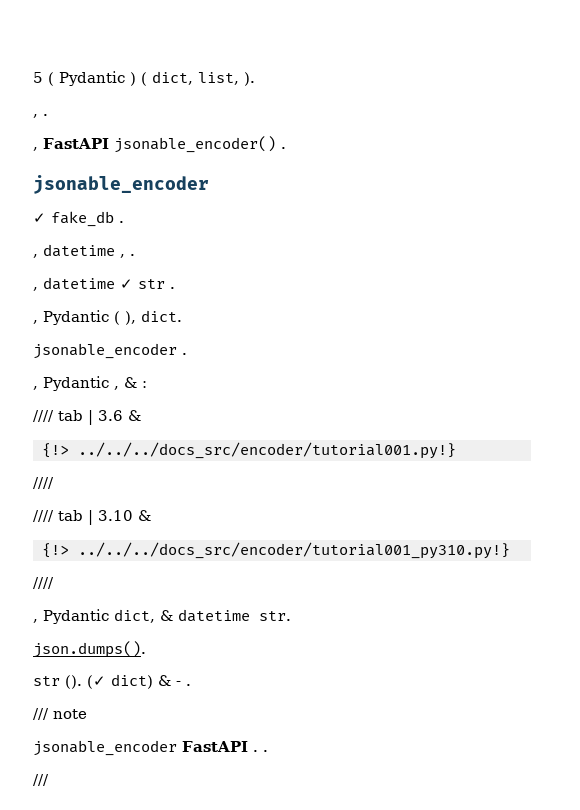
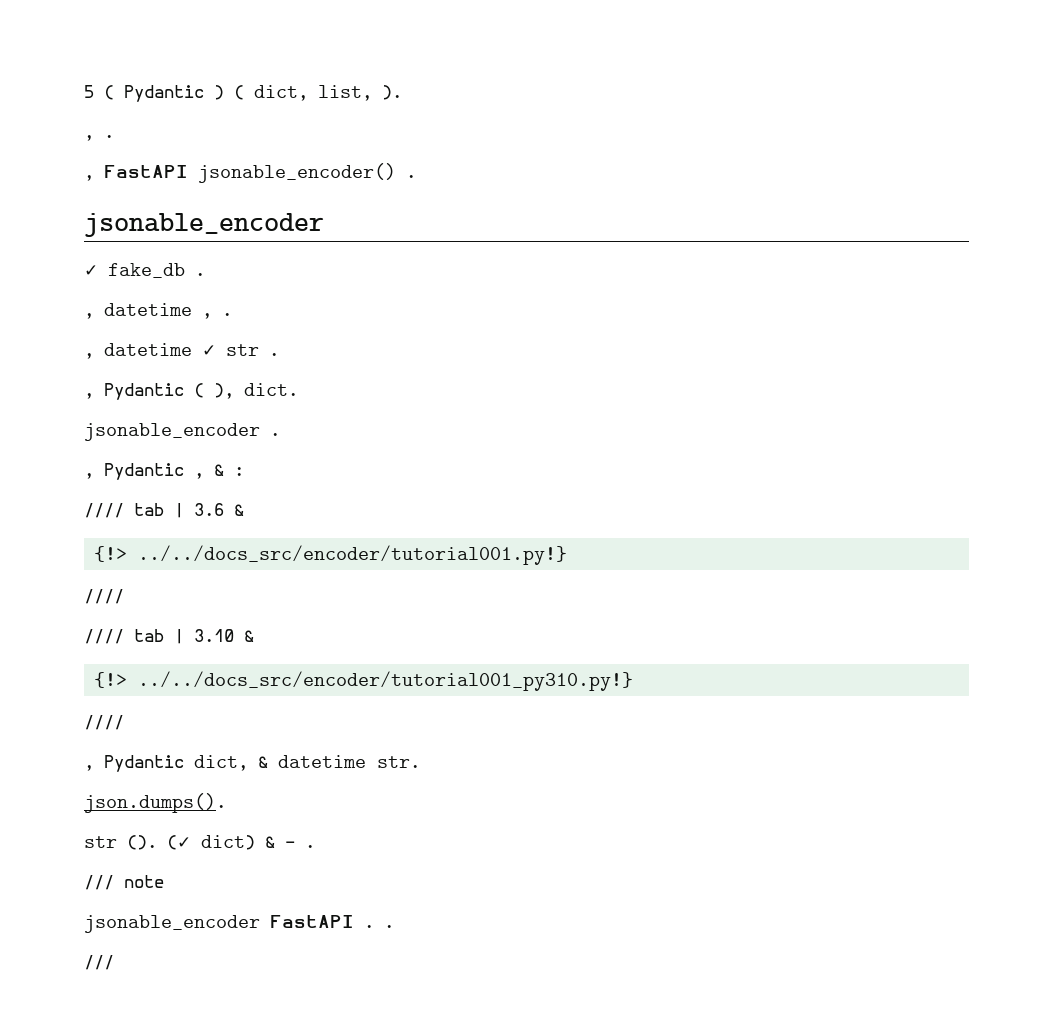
[77,442,456,459] ../../../docs_src/encoder/tutorial001.py!} -> [138,545,568,565] ../../docs_src/encoder/tutorial001.py!}
[77,542,510,559] ../../../docs_src/encoder/tutorial001_py310.py!} -> [138,671,634,691] ../../docs_src/encoder/tutorial001_py310.py!}

